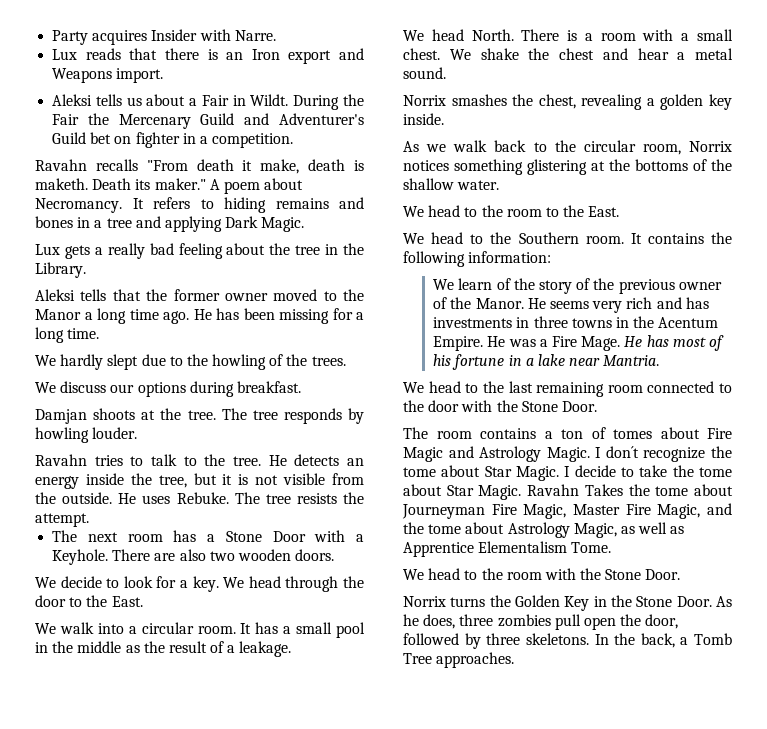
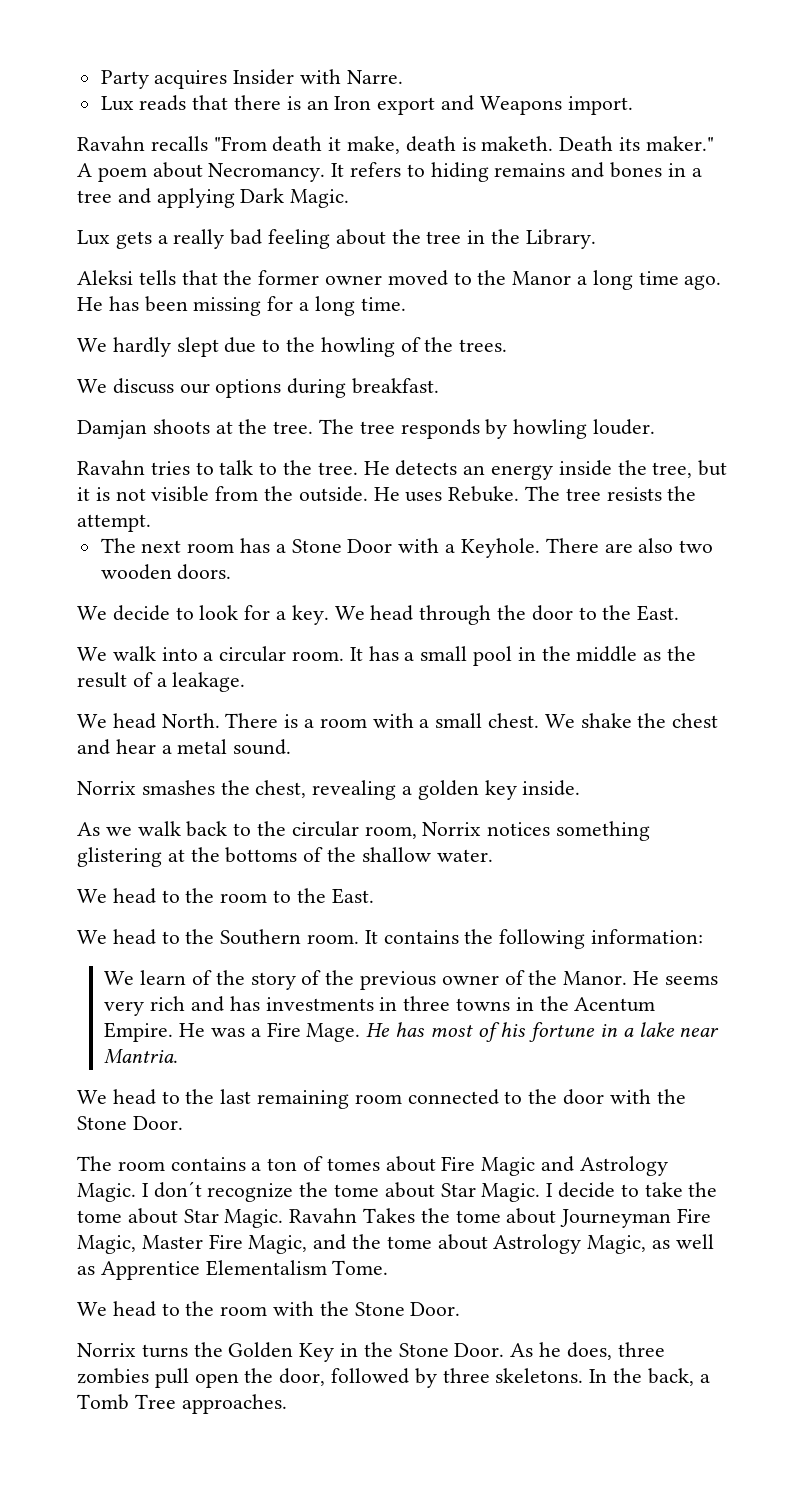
[52,94,364,110] [52,113,364,129] [52,132,294,148] // Aleksi tells us about a Fair in Wildt. During the Fair the Mercenary Guild and Adventurer's Guild bet on fighter in a competition. -> (633, 105) none

